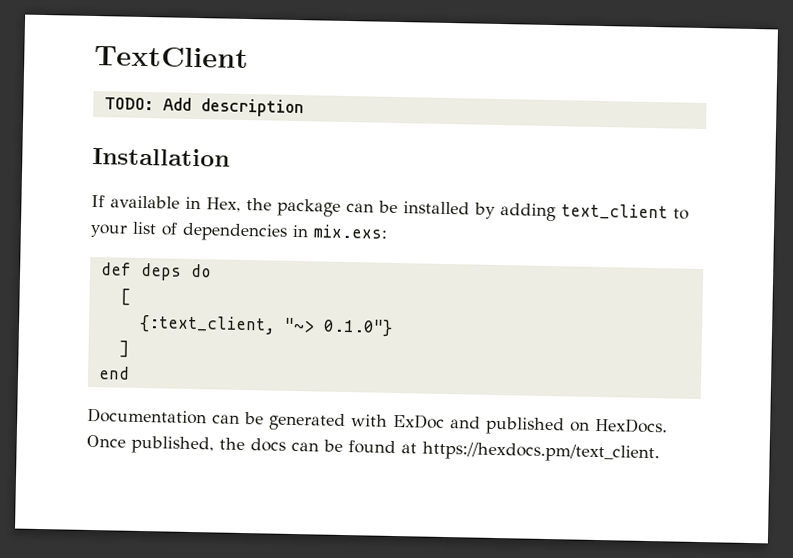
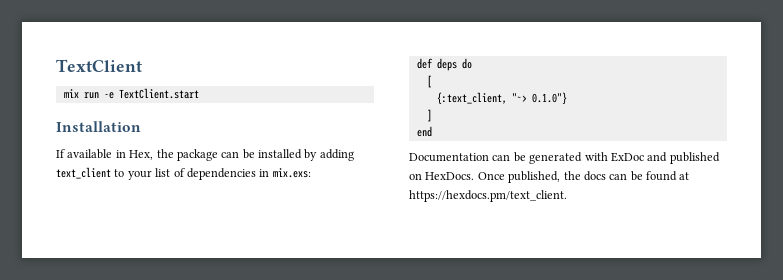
[103,97,304,118] TODO: Add description -> [63,88,199,99] mix run -e TextClient.start

